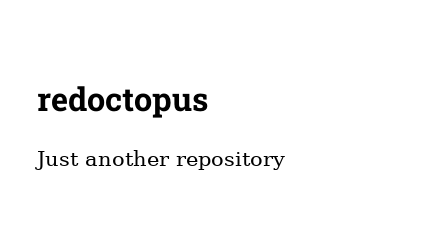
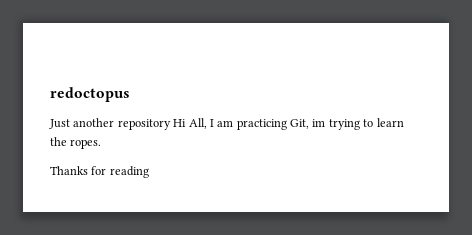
(285, 161) none -> [173,118,404,130] [50,137,102,149] [50,166,149,178] Hi All, I am practicing Git, im trying to learn the ropes. // Thanks for reading

